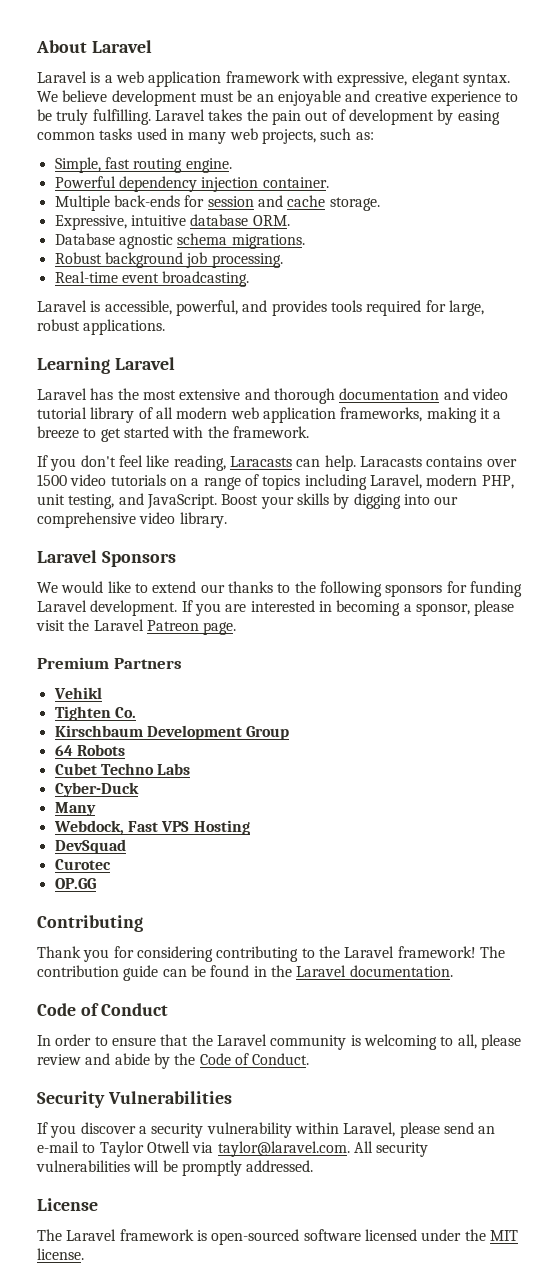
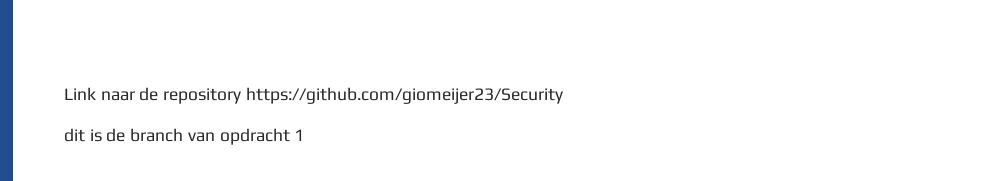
[36,40,152,53] [37,71,510,87] [37,90,519,106] [37,109,500,125] [37,128,374,144] [54,157,232,173] [54,176,329,192] [54,195,380,211] [54,214,290,230] [54,233,305,249] [54,252,283,268] [54,271,250,287] [37,300,484,316] [37,319,166,335] [37,357,175,374] [37,388,508,404] [37,407,502,423] [37,426,309,442] [37,455,517,471] [37,474,514,490] [37,493,459,509] [37,512,227,528] [37,550,176,567] [37,581,522,597] [37,600,515,616] [36,619,237,635] [37,657,182,669] [53,687,102,699] [54,706,136,721] [54,725,290,740] [54,744,125,756] [54,763,191,775] [54,782,139,797] [54,802,96,816] [53,820,250,835] [54,839,126,854] [54,859,111,870] [54,878,96,889] [37,915,143,932] [37,946,505,962] [37,965,453,981] [37,1003,169,1016] [37,1034,521,1050] [37,1053,310,1069] [37,1091,232,1108] [37,1122,496,1138] [37,1141,429,1157] [36,1160,314,1176] [37,1198,98,1211] [37,1229,518,1245] [37,1248,84,1260] About Laravel // Laravel is a web application framework with expressive, elegant syntax. We believe development must be an enjoyable and creative experience to be truly fulfilling. Laravel takes the pain out of development by easing common tasks used in many web projects, such as: // Simple, fast routing engine. // Powerful dependency injection container. // Multiple back-ends for session and cache storage. // Expressive, intuitive database ORM. // Database agnostic schema migrations. // Robust background job processing. // Real-time event broadcasting. // Laravel is accessible, powerful, and provides tools required for large, robust applications. // Learning Laravel // Laravel has the most extensive and thorough documentation and video tutorial library of all modern web application frameworks, making it a breeze to get started with the framework. // If you don't feel like reading, Laracasts can help. Laracasts contains over 1500 video tutorials on a range of topics including Laravel, modern PHP, unit testing, and JavaScript. Boost your skills by digging into our comprehensive video library. // Laravel Sponsors // We would like to extend our thanks to the following sponsors for funding Laravel development. If you are interested in becoming a sponsor, please visit the Laravel Patreon page. // Premium Partners // Vehikl // Tighten Co. // Kirschbaum Development Group // 64 Robots // Cubet Techno Labs // Cyber-Duck // Many // Webdock, Fast VPS Hosting // DevSquad // Curotec // OP.GG // Contributing // Thank you for considering contributing to the Laravel framework! The contribution guide can be found in the Laravel documentation. // Code of Conduct // In order to ensure that the Laravel community is welcoming to all, please review and abide by the Code of Conduct. // Security Vulnerabilities // If you discover a security vulnerability within Laravel, please send an e-mail to Taylor Otwell via taylor@laravel.com. All security vulnerabilities will be promptly addressed. // License // The Laravel framework is open-sourced software licensed under the MIT license. -> [64,87,563,104] [64,128,305,145] Link naar de repository https://github.com/giomeijer23/Security // dit is de branch van opdracht 1

